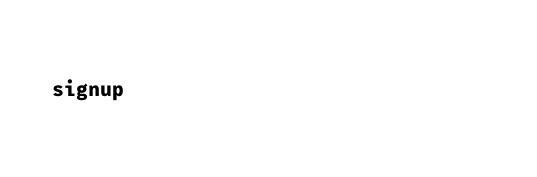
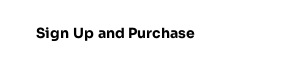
[52,79,124,101] signup -> [36,27,196,42] Sign Up and Purchase

